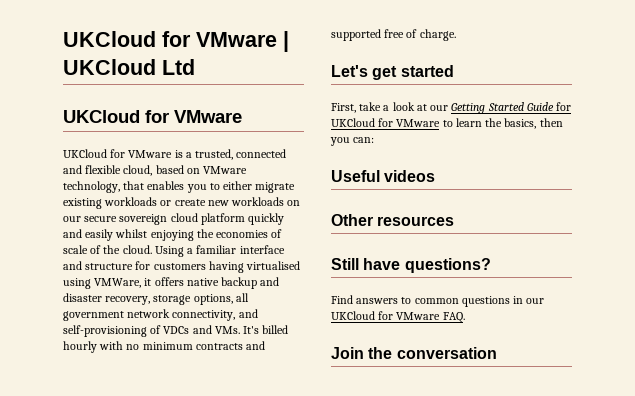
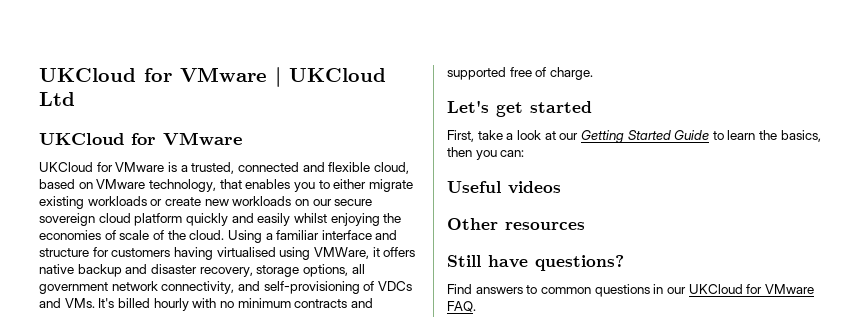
[556,102,572,111] [331,118,441,127] for UKCloud for VMware -> (710, 135) none
[331,347,497,359] // Join the conversation -> (476, 306) none

